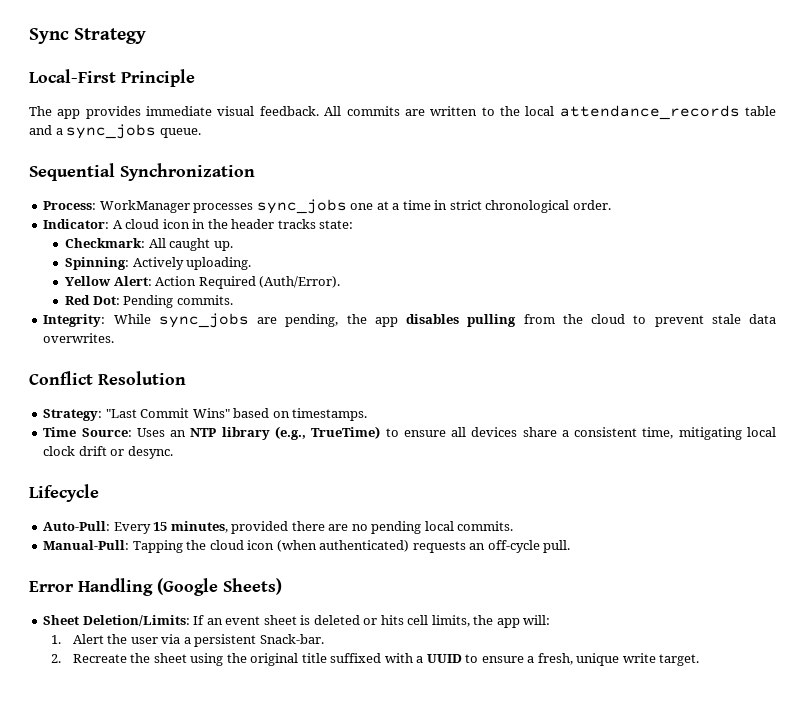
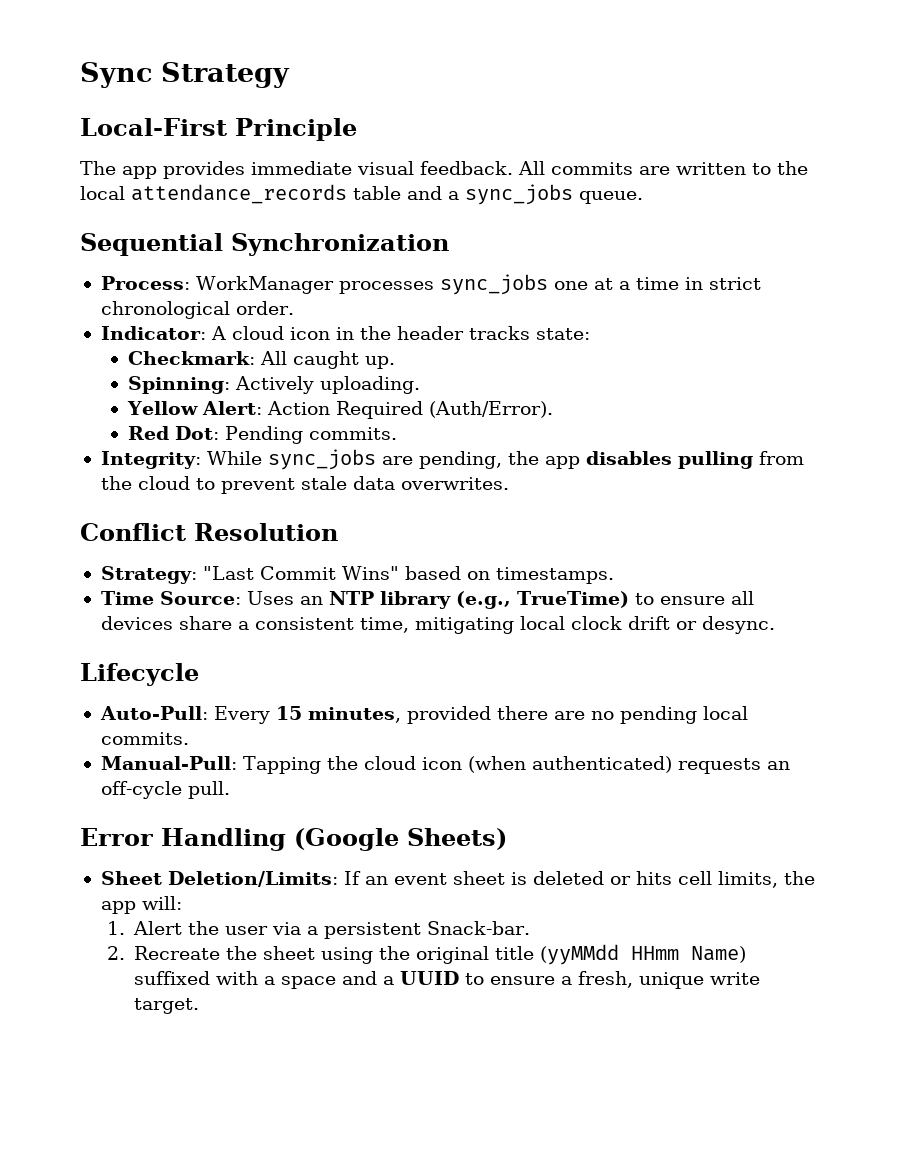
[330,653,413,663] suffixed with -> [540,944,747,965] [134,971,378,989] (yyMMdd HHmm Name) suffixed with a space and

